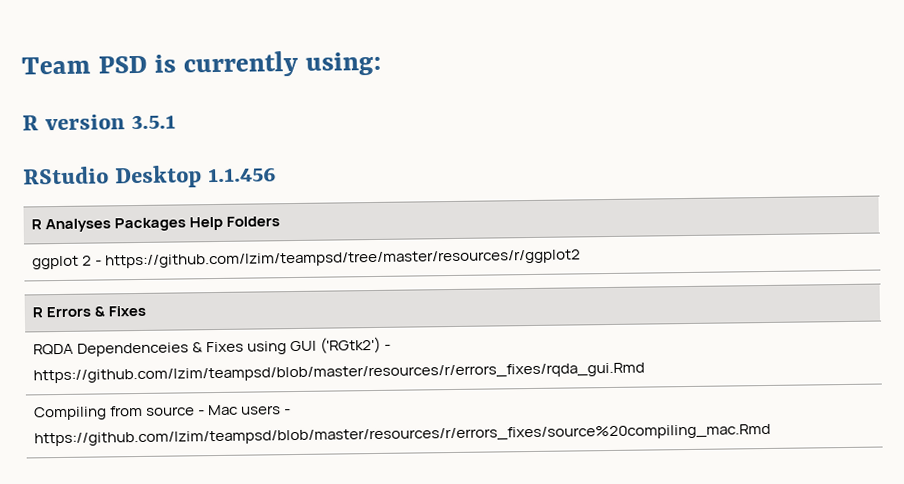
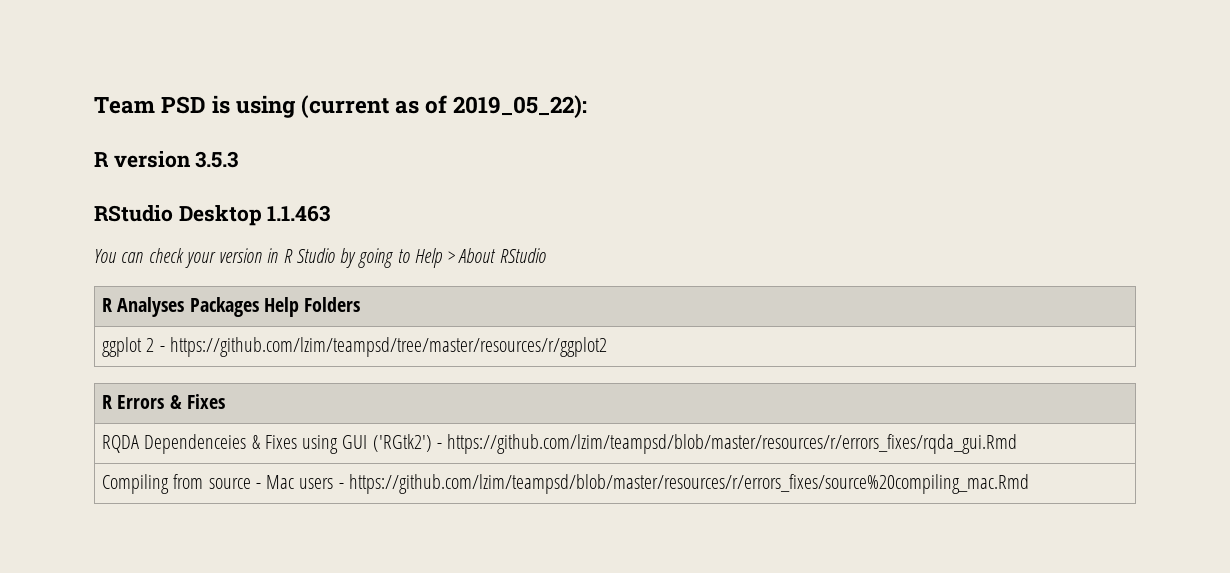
[183,50,382,78] currently using: -> [236,95,587,118] using (current as of 2019_05_22):
[131,114,177,130] 3.5.1 -> [195,151,239,168] 3.5.3
[208,167,277,183] 1.1.456 -> [267,205,331,222] [94,248,546,268] 1.1.463 // You can check your version in R Studio by going to Help > About RStudio

